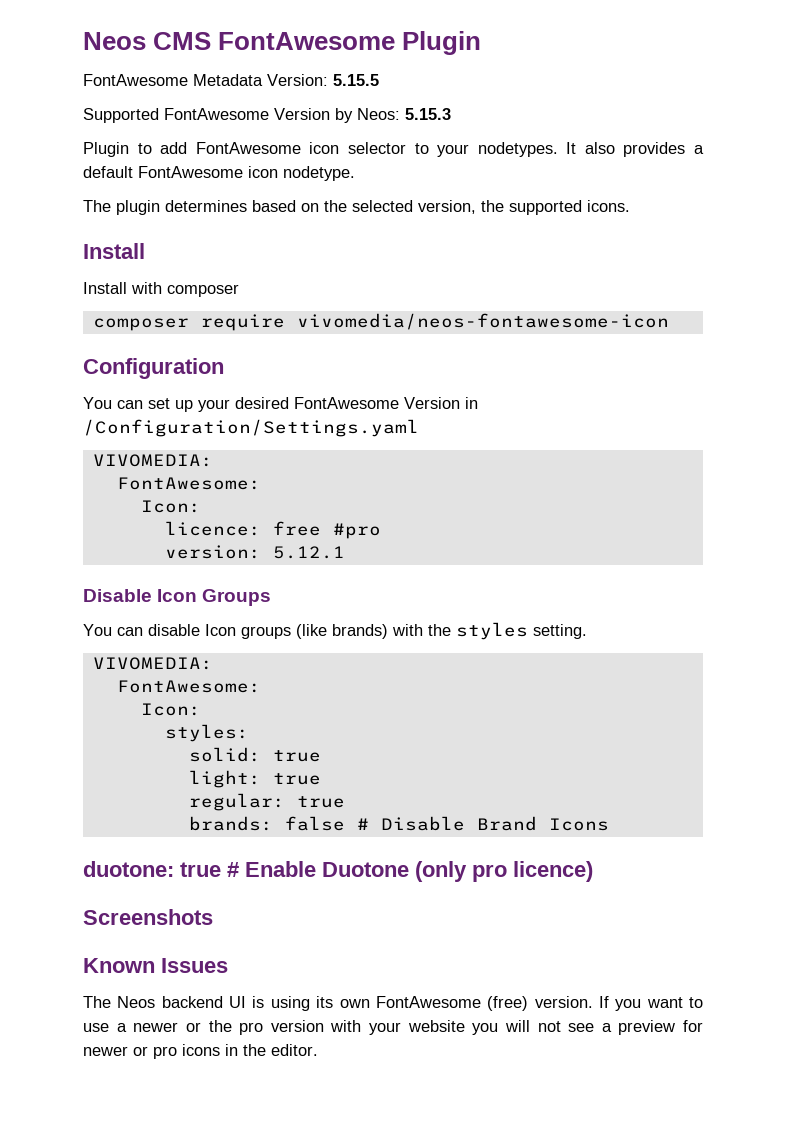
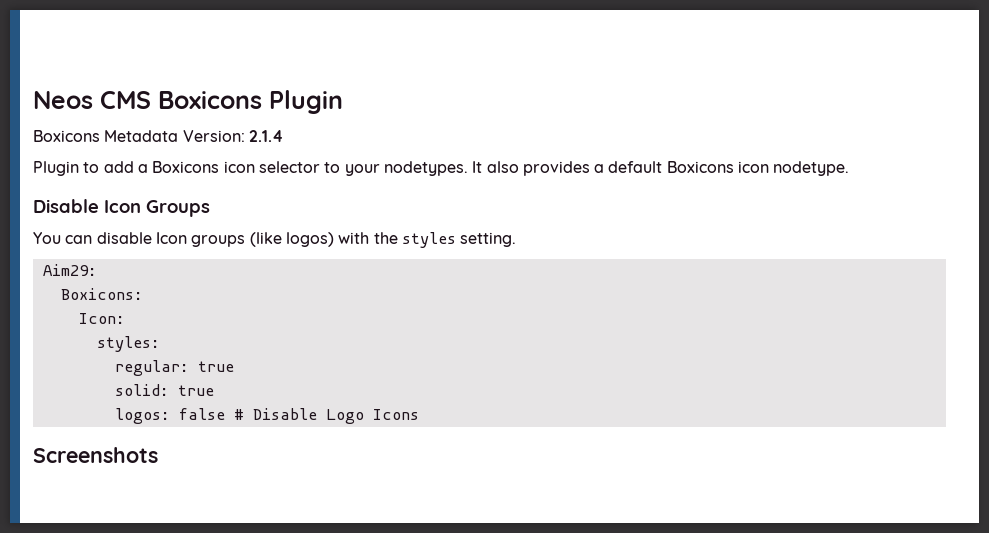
[218,32,396,50] FontAwesome -> [158,91,262,109] Boxicons
[83,74,188,86] FontAwesome -> [33,130,100,142] Boxicons
[333,74,379,86] [83,108,451,123] 5.15.5 // Supported FontAwesome Version by Neos: 5.15.3 -> [248,130,283,142] 2.1.4
[195,142,301,154] FontAwesome -> [137,161,220,173] a Boxicons
[138,166,243,178] FontAwesome -> [666,161,734,173] Boxicons
[83,200,630,215] [83,243,145,259] [83,282,239,297] [92,313,669,331] [83,358,224,379] [83,397,478,412] [83,419,419,437] [92,454,213,467] [116,477,261,490] [140,500,201,513] [164,521,381,539] [164,545,345,559] // The plugin determines based on the selected version, the supported icons. // Install // Install with composer // composer require vivomedia/neos-fontawesome-icon // Configuration // You can set up your desired FontAwesome Version in /Configuration/Settings.yaml // VIVOMEDIA: // FontAwesome: // Icon: // licence: free #pro // version: 5.12.1 -> (850, 168) none
[332,624,388,639] brands) -> [285,232,334,247] logos)
[92,657,213,670] [116,680,261,693] VIVOMEDIA: // FontAwesome: -> [42,264,97,276] [60,288,143,300] Aim29: // Boxicons:
(249, 733) none -> [114,360,234,376] // regular: true
[188,770,321,788] [188,793,345,811] [188,816,273,831] light: true // regular: true // brands: -> [114,408,170,424] logos:
[476,816,537,831] Brand -> [325,409,364,424] Logo
[83,861,593,882] [83,909,213,925] [83,958,228,973] [83,996,703,1011] [83,1020,703,1035] [83,1044,318,1059] duotone: true # Enable Duotone (only pro licence) // Screenshots // Known Issues // The Neos backend UI is using its own FontAwesome (free) version. If you want to use a newer or the pro version with your website you will not see a preview for newer or pro icons in the editor. -> [33,447,158,463] Screenshots

